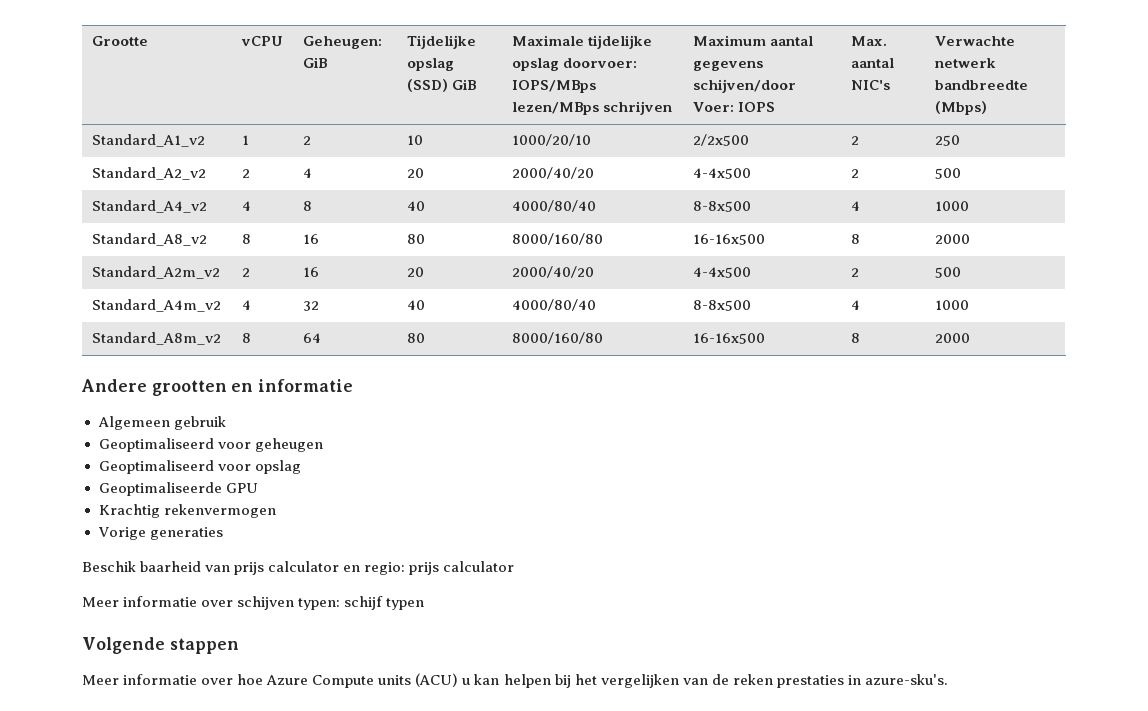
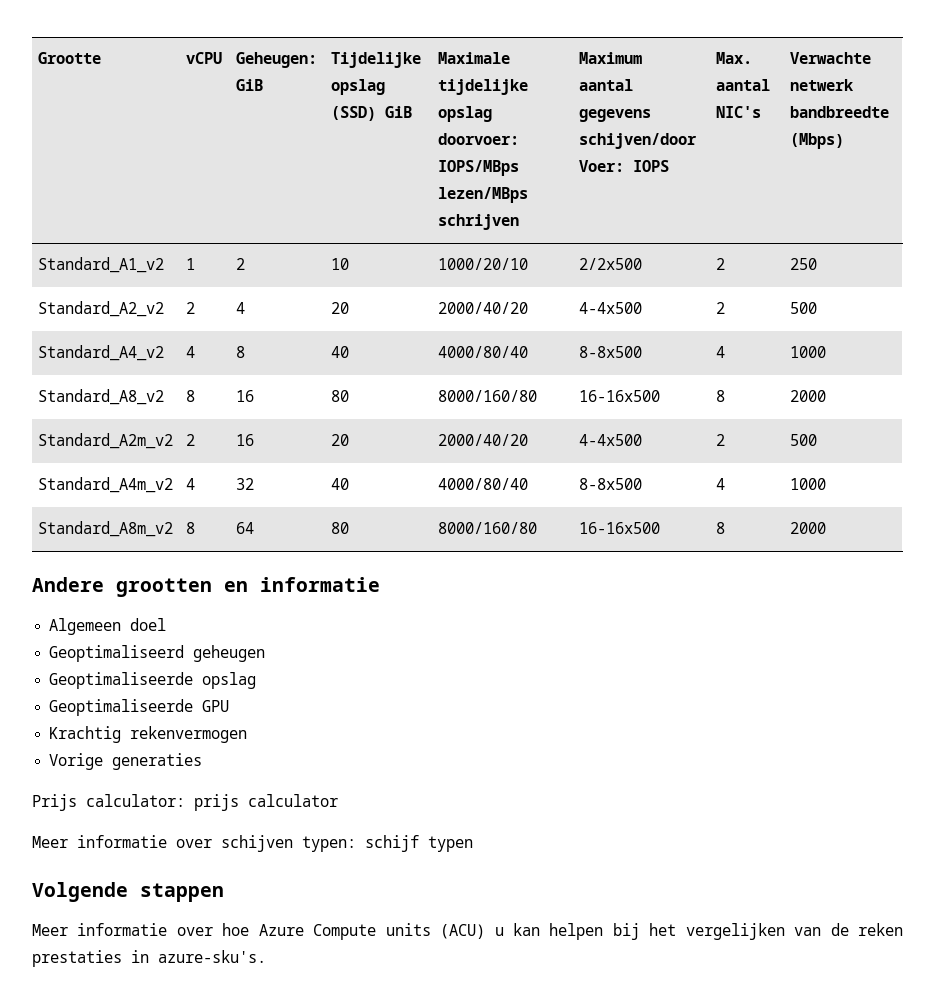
[173,416,226,430] [98,438,251,452] gebruik // Geoptimaliseerd voor -> [130,618,167,631] [49,645,185,662] doel // Geoptimaliseerd
[98,460,251,474] Geoptimaliseerd voor -> [49,672,194,689] Geoptimaliseerde
[82,561,406,575] Beschik baarheid van prijs calculator en regio: -> [32,794,185,811] Prijs calculator:

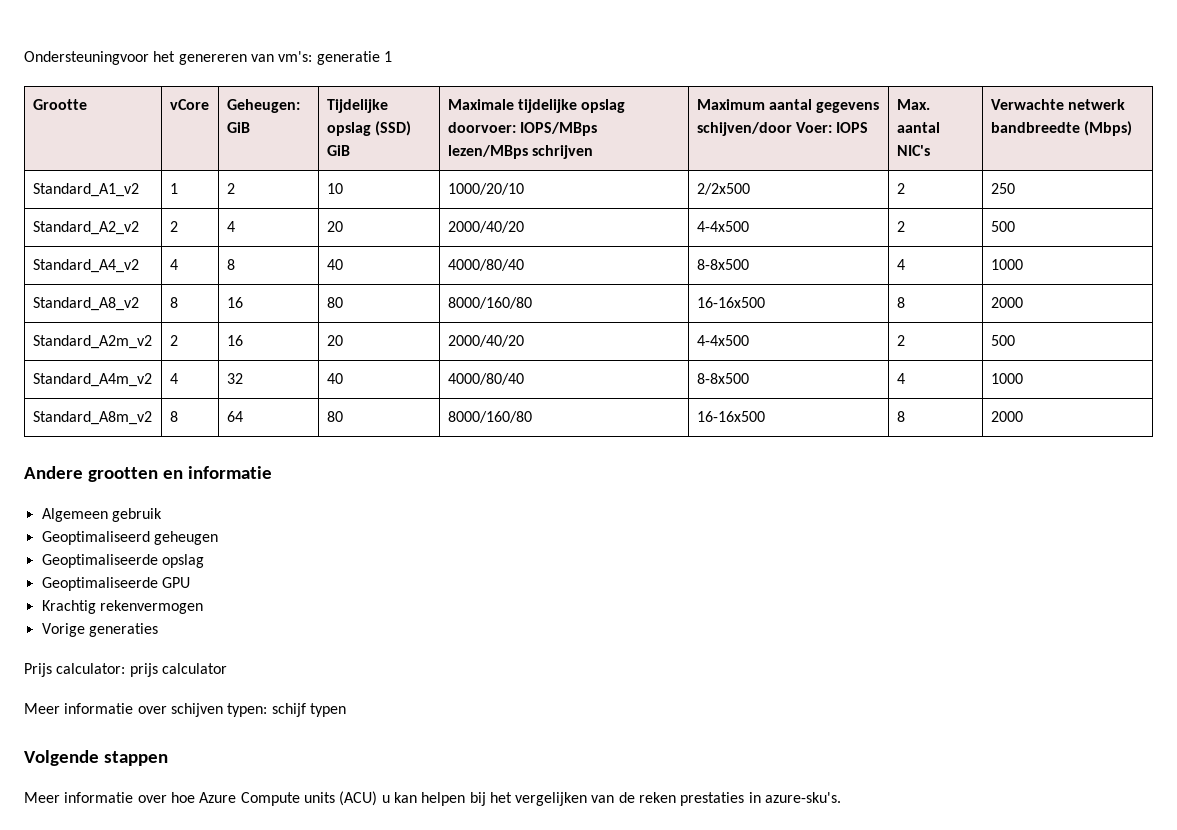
(38, 58) none -> [24,51,392,65] Ondersteuningvoor het genereren van vm's: generatie 1 //
[186,52,223,64] vCPU -> [169,99,209,110] vCore
[130,618,167,631] doel -> [111,508,162,522] gebruik

